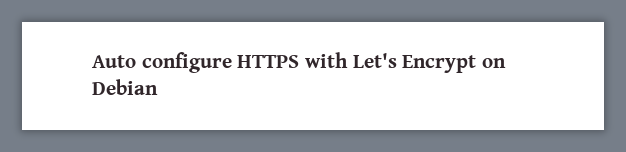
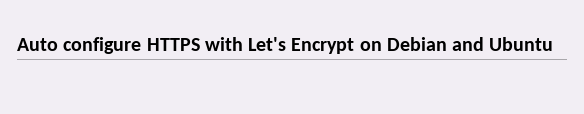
(158, 87) none -> [452,37,554,51] and Ubuntu

